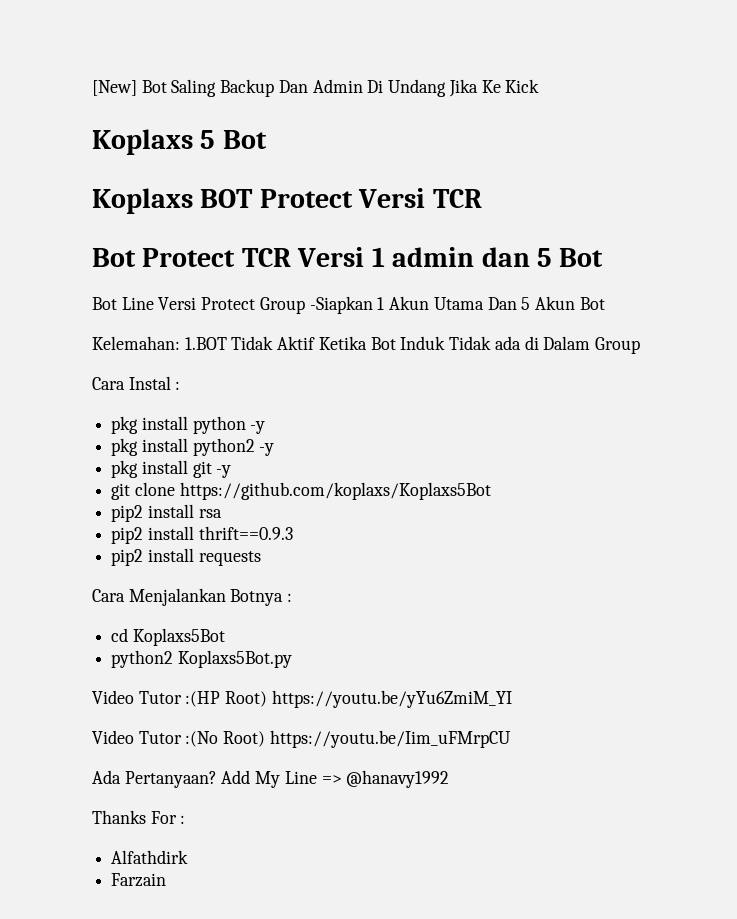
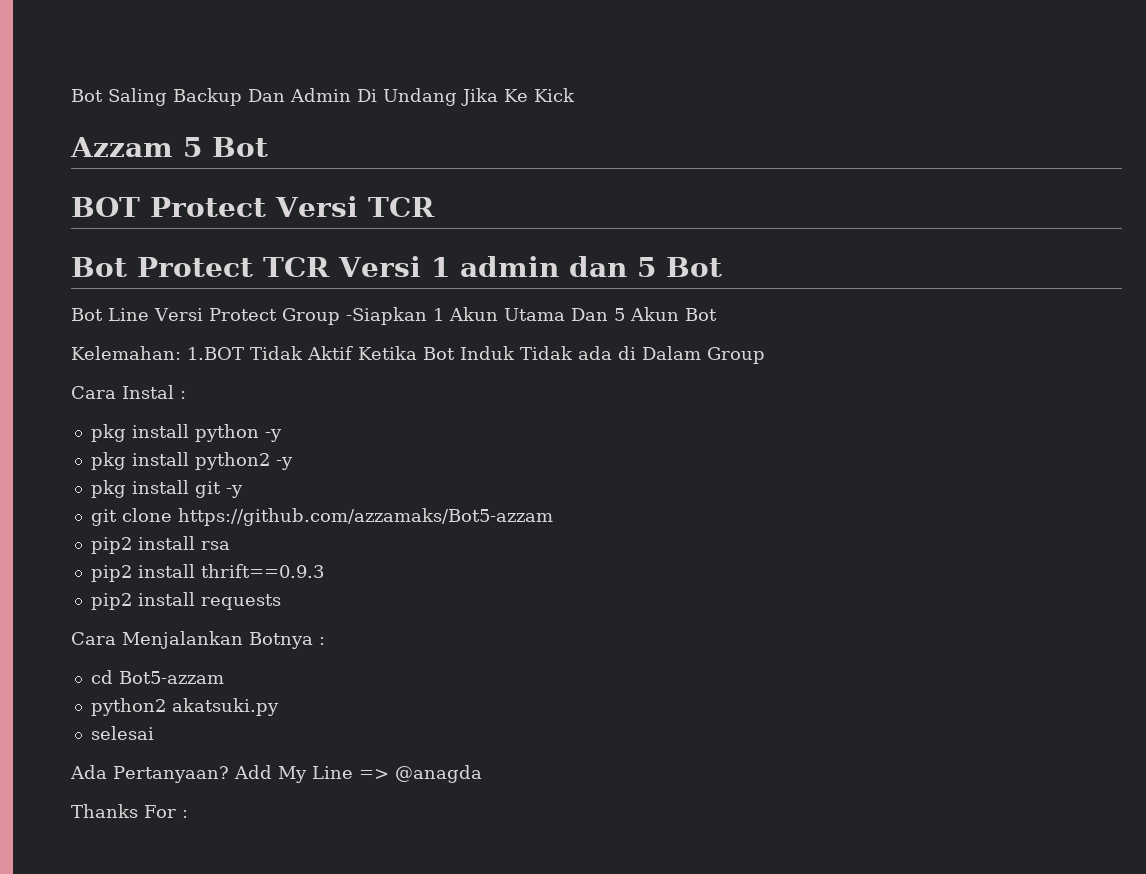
[92,80,137,96] [New] -> (71, 95) none
[92,129,267,155] [92,188,193,214] Koplaxs 5 Bot // Koplaxs -> [70,137,268,157] Azzam 5 Bot //
[179,482,491,500] https://github.com/koplaxs/Koplaxs5Bot -> [177,508,553,526] https://github.com/azzamaks/Bot5-azzam
[132,628,225,646] [111,650,292,668] [92,690,512,708] [92,730,511,748] Koplaxs5Bot // python2 Koplaxs5Bot.py // Video Tutor :(HP Root) https://youtu.be/yYu6ZmiM_YI // Video Tutor :(No Root) https://youtu.be/Iim_uFMrpCU -> [118,671,224,684] [90,698,279,716] [90,726,154,740] Bot5-azzam // python2 akatsuki.py // selesai
[346,770,450,788] @hanavy1992 -> [394,765,482,783] @anagda
[111,850,189,864] [111,873,167,887] // Alfathdirk // Farzain -> (188, 814) none

